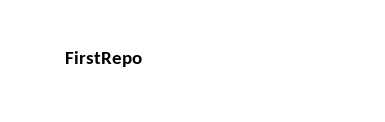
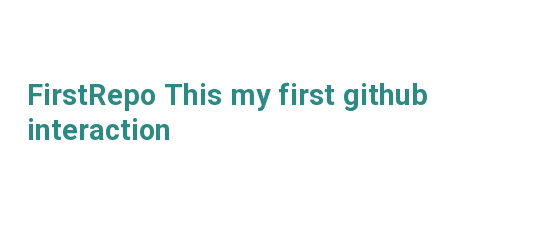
(142, 59) none -> [163,82,429,111] [27,118,171,140] This my first github interaction

